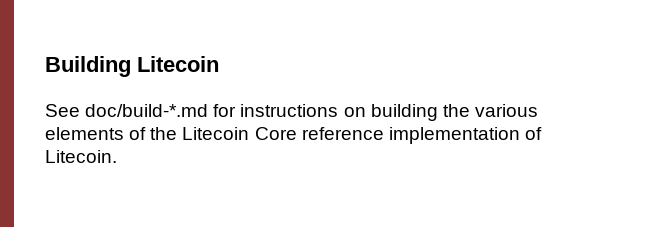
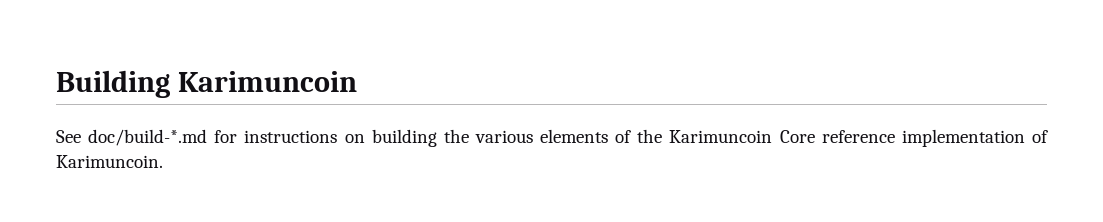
[137,56,219,72] Litecoin -> [177,71,357,92] Karimuncoin
[182,127,250,140] Litecoin -> [669,130,773,143] Karimuncoin
[45,150,117,163] Litecoin. -> [56,155,163,168] Karimuncoin.

